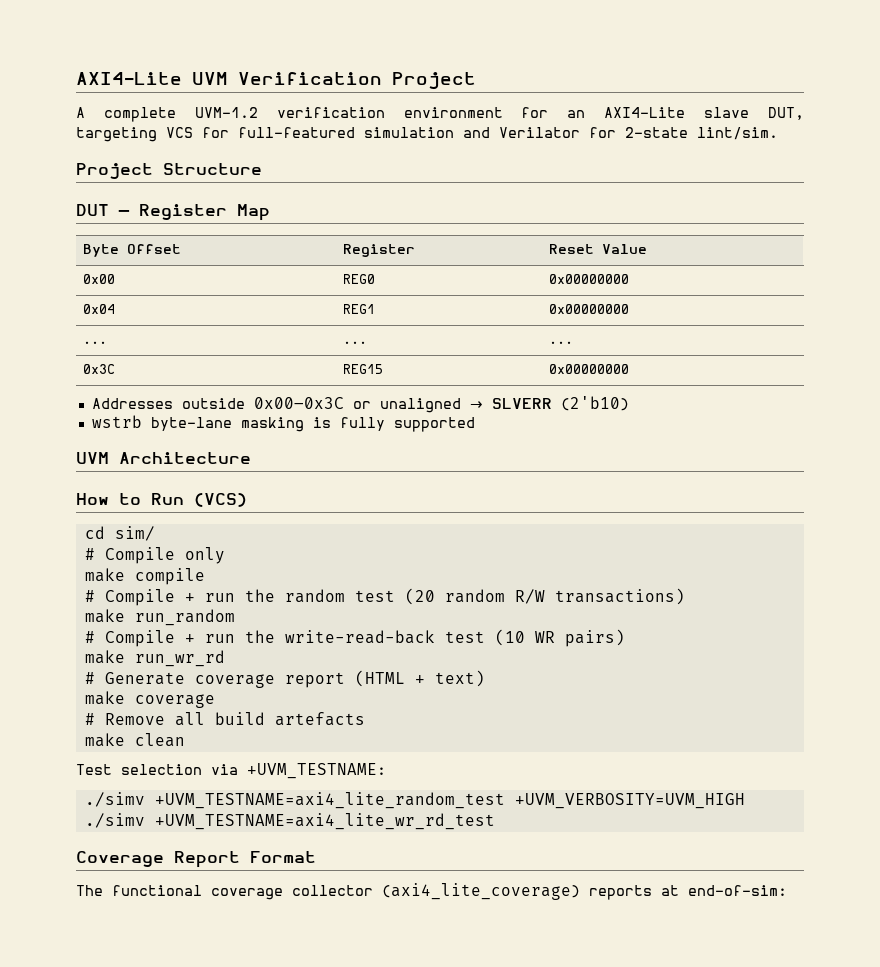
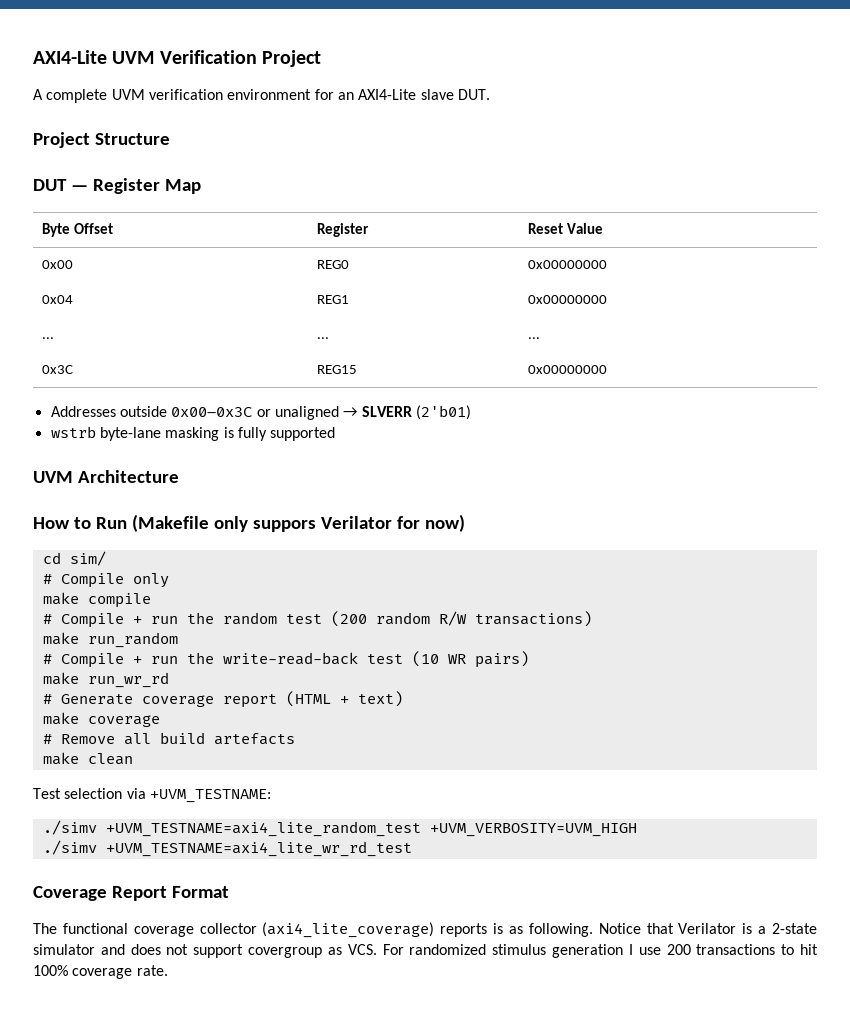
[194,107,258,118] UVM-1.2 -> [111,89,145,100] UVM
[768,107,805,120] [76,127,778,142] DUT, targeting VCS for full-featured simulation and Verilator for 2-state lint/sim. -> [457,89,490,100] DUT.
[560,396,629,411] (2'b10) -> [415,405,471,420] (2'b01)
[194,493,247,507] (VCS) -> [131,514,465,532] (Makefile only suppors Verilator for now)
[404,588,435,605] (20 -> [330,611,367,627] (200
[661,885,787,896] at end-of-sim: -> [493,923,818,937] [33,944,819,958] [33,965,168,979] is as following. Notice that Verilator is a 2-state simulator and does not support covergroup as VCS. For randomized stimulus generation I use 200 transactions to hit 100% coverage rate.

